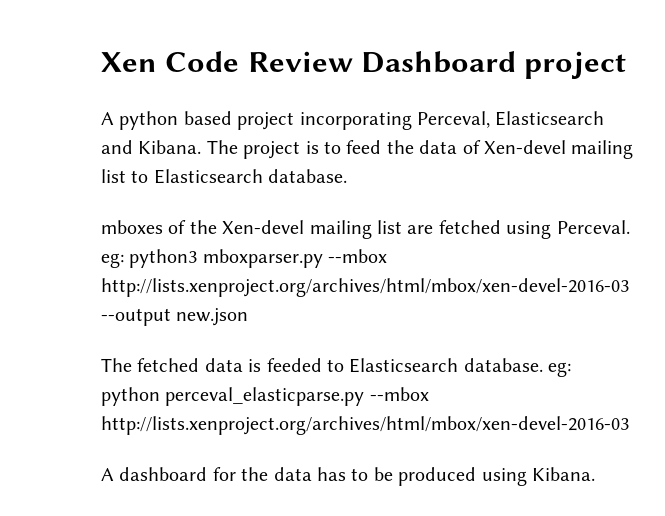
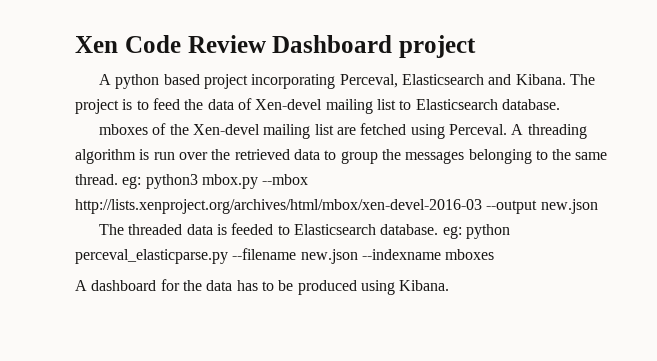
(630, 227) none -> [511,124,587,139] [75,149,608,164] [75,174,118,185] A threading algorithm is run over the retrieved data to group the messages belonging to the same thread.
[202,249,323,268] mboxparser.py -> [201,174,258,189] mbox.py
[137,358,200,372] fetched -> [128,224,183,235] threaded
[369,387,429,401] [101,416,629,435] --mbox http://lists.xenproject.org/archives/html/mbox/xen-devel-2016-03 -> [232,248,495,264] --filename new.json --indexname mboxes

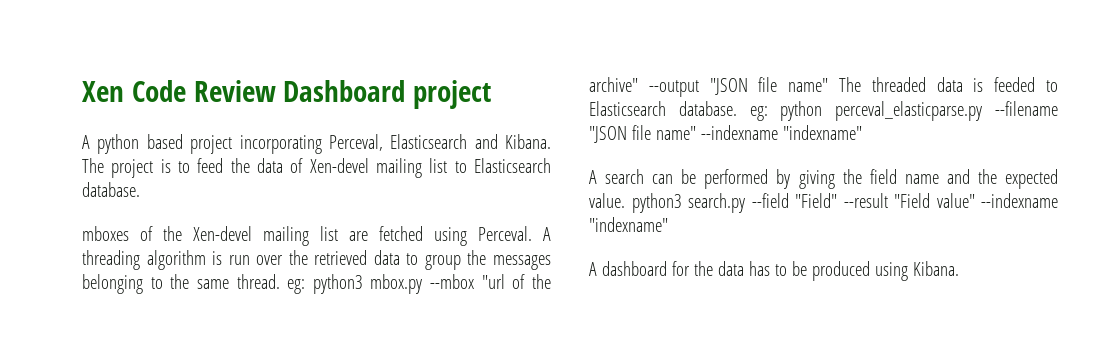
[75,199,598,214] http://lists.xenproject.org/archives/html/mbox/xen-devel-2016-03 --output new.json // -> [481,274,551,289] [589,77,829,97] "url of the archive" --output "JSON file name"
[300,249,495,264] new.json --indexname mboxes -> [589,125,862,143] [589,169,1058,189] [589,193,1058,213] [589,217,668,232] "JSON file name" --indexname "indexname" // A search can be performed by giving the field name and the expected value. python3 search.py --field "Field" --result "Field value" --indexname "indexname"

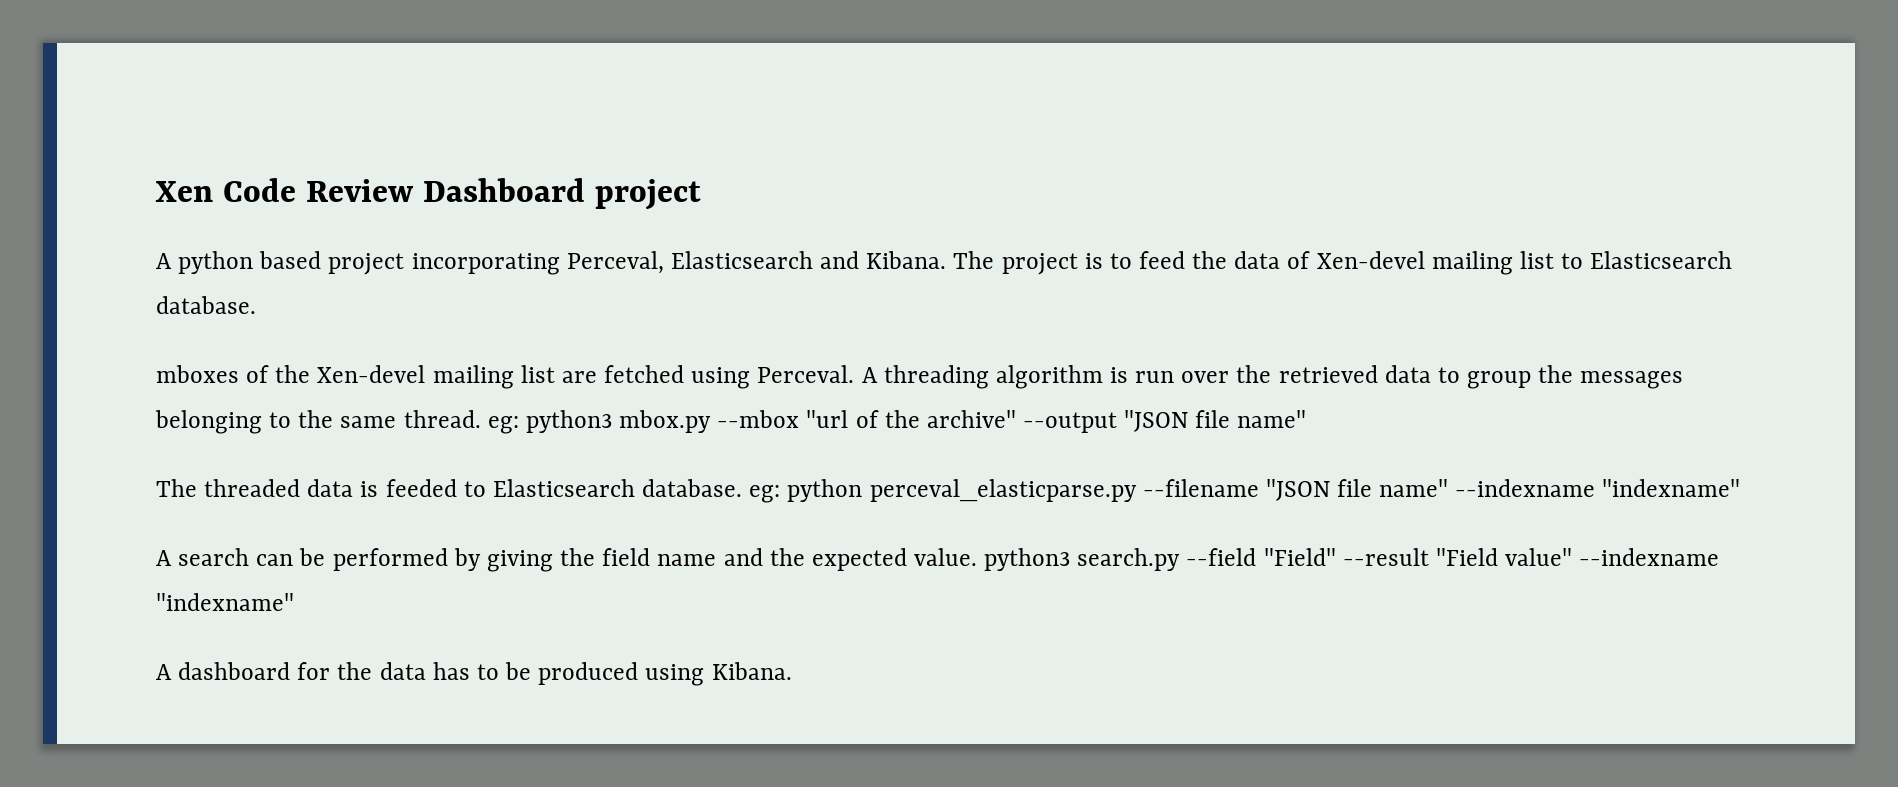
(829, 85) none -> (1307, 419) //

